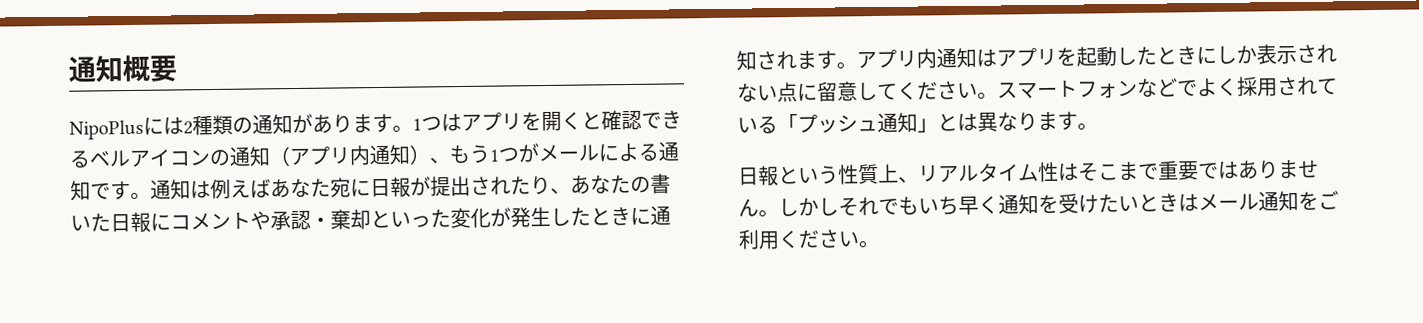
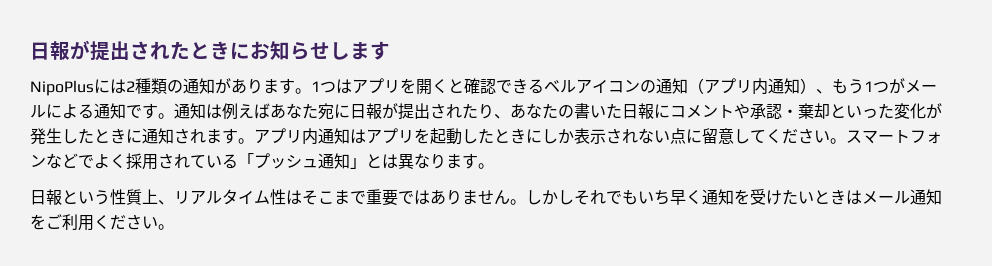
[68,54,177,83] 通知概要 -> [30,40,390,61] 日報が提出されたときにお知らせします

